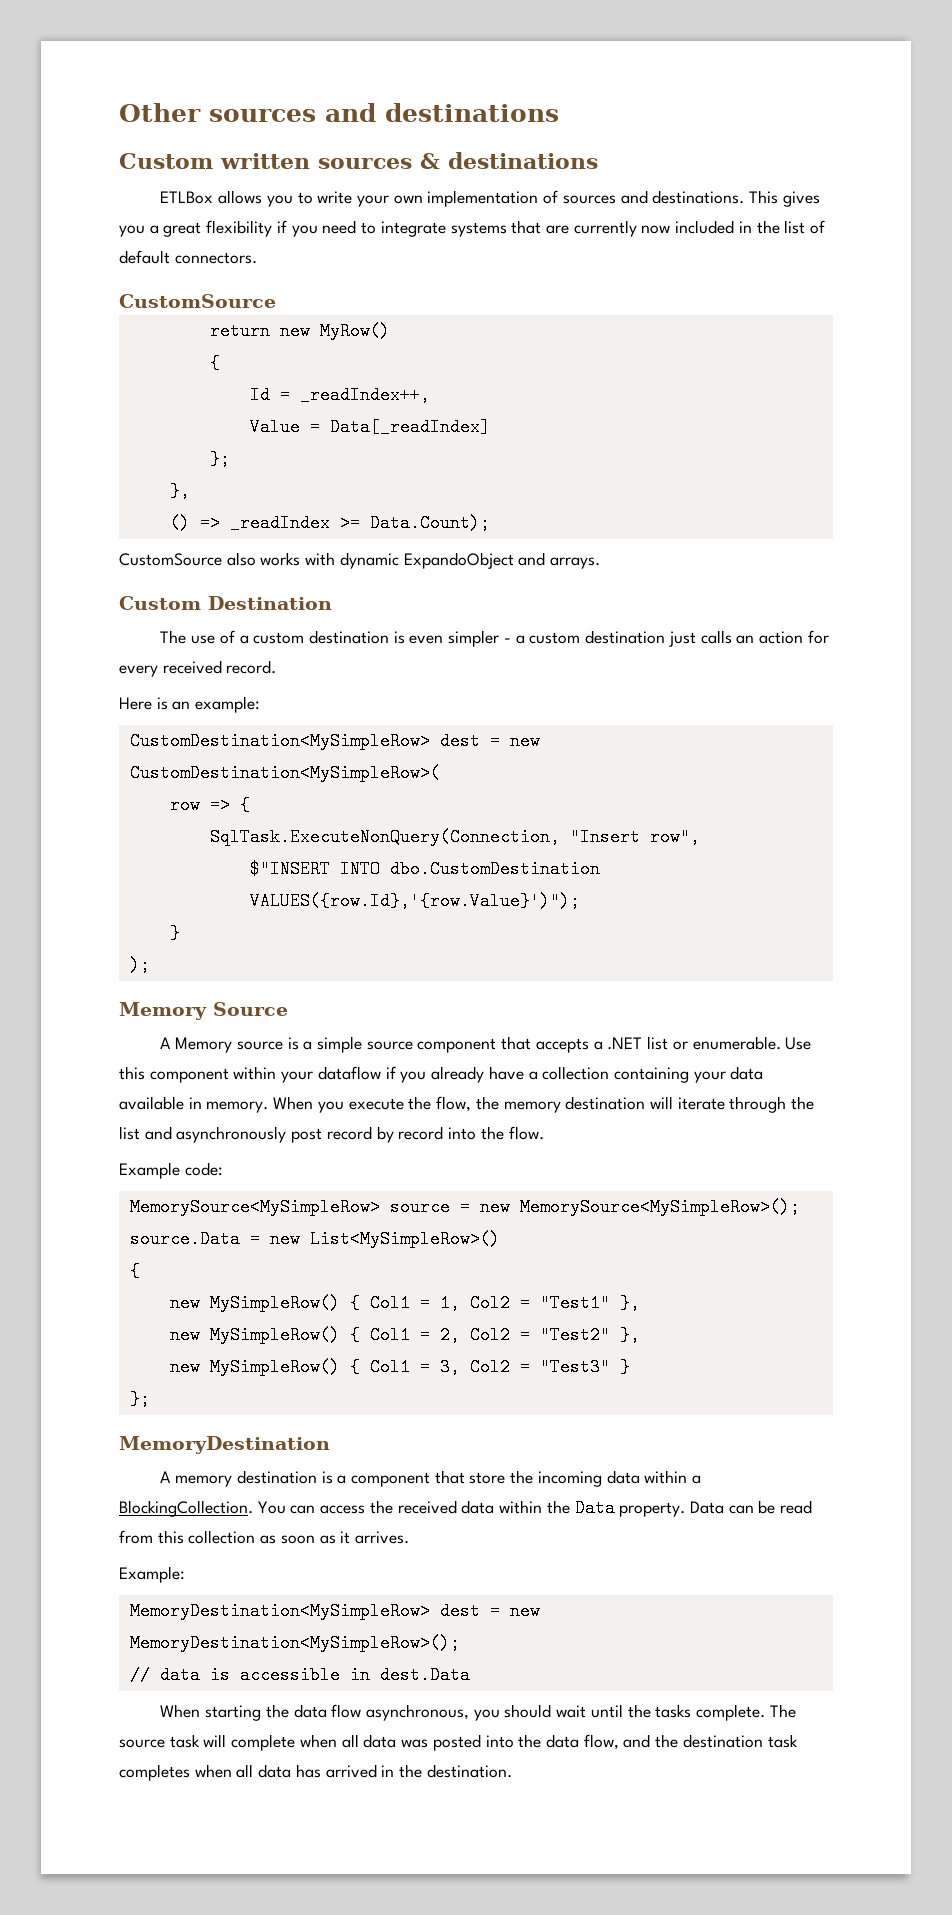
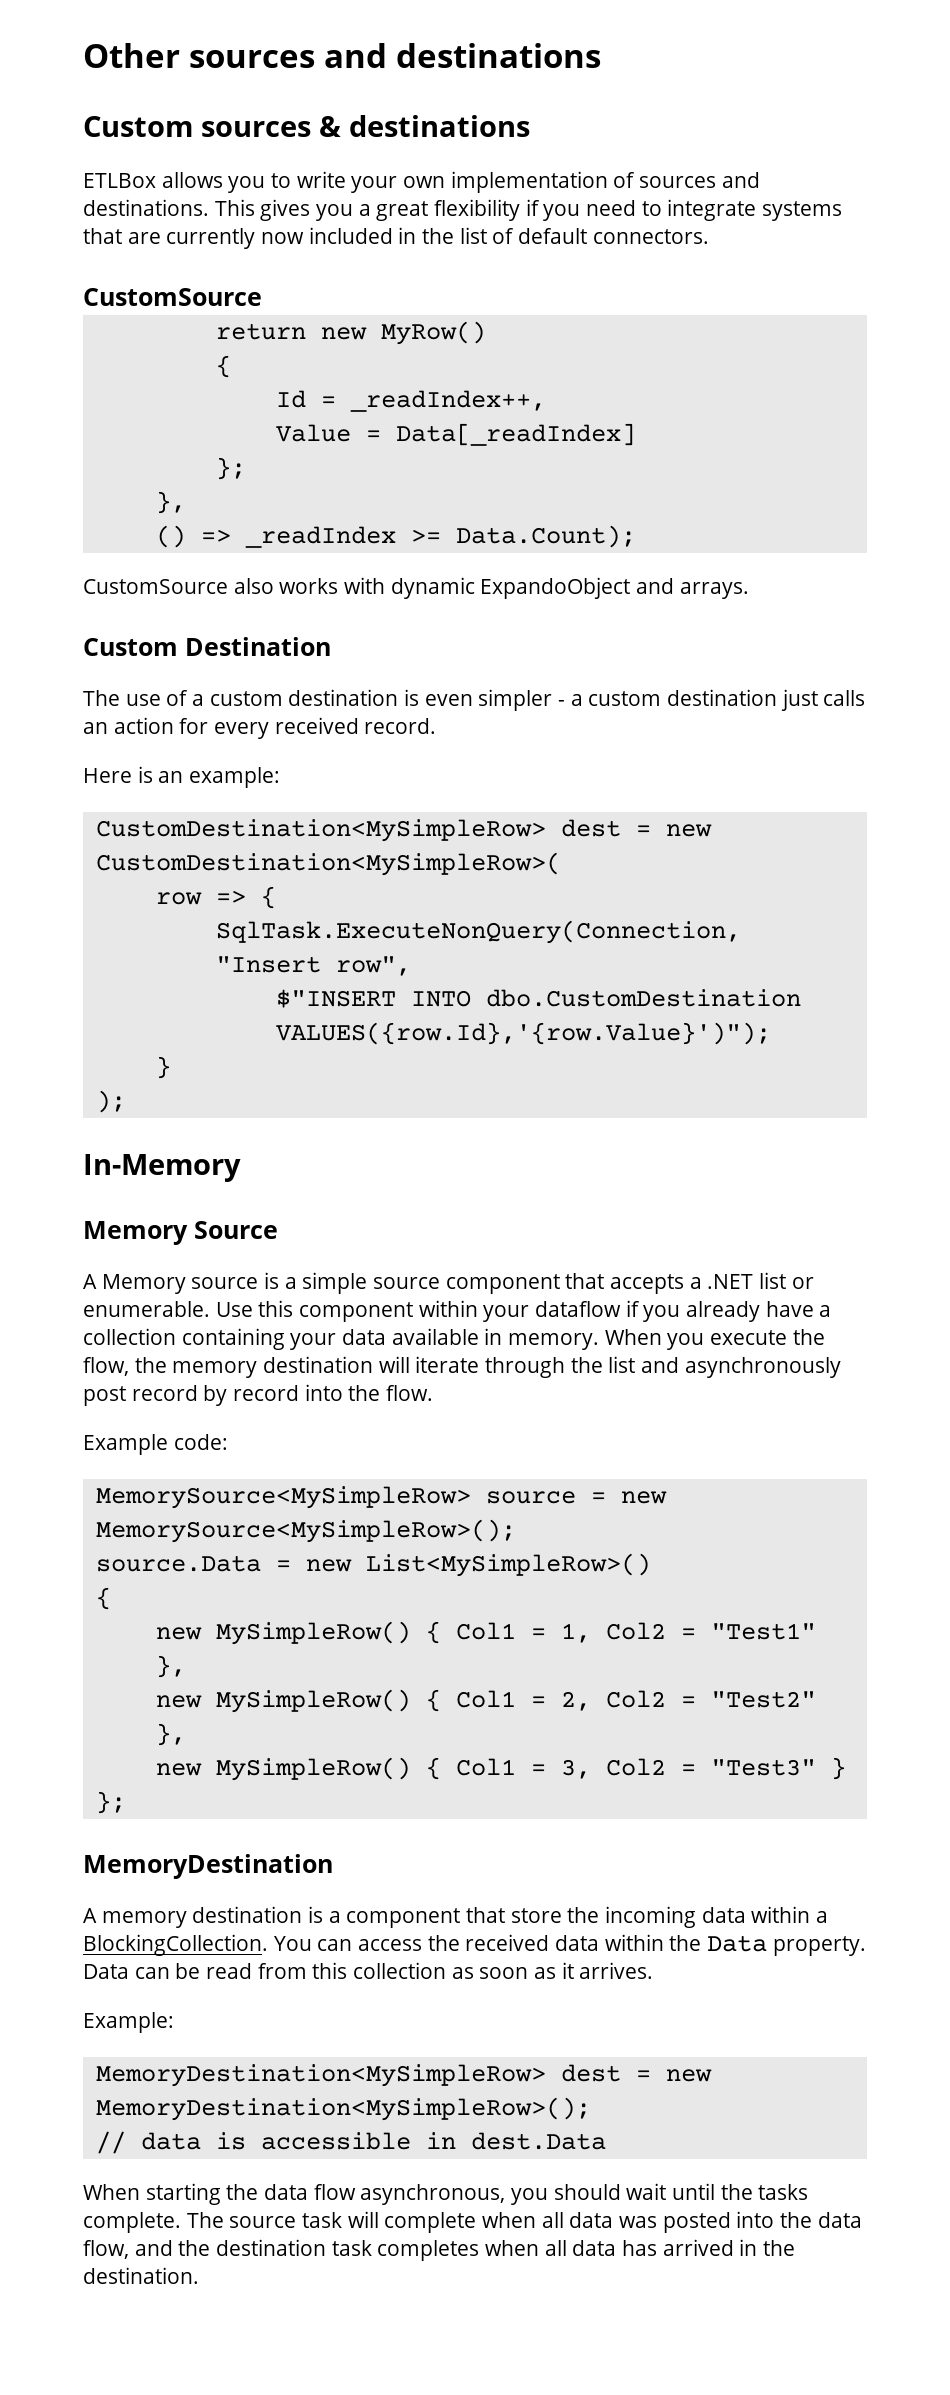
[220,153,310,169] written -> (193, 126) none
(150, 965) none -> [83,1154,241,1182] // In-Memory

